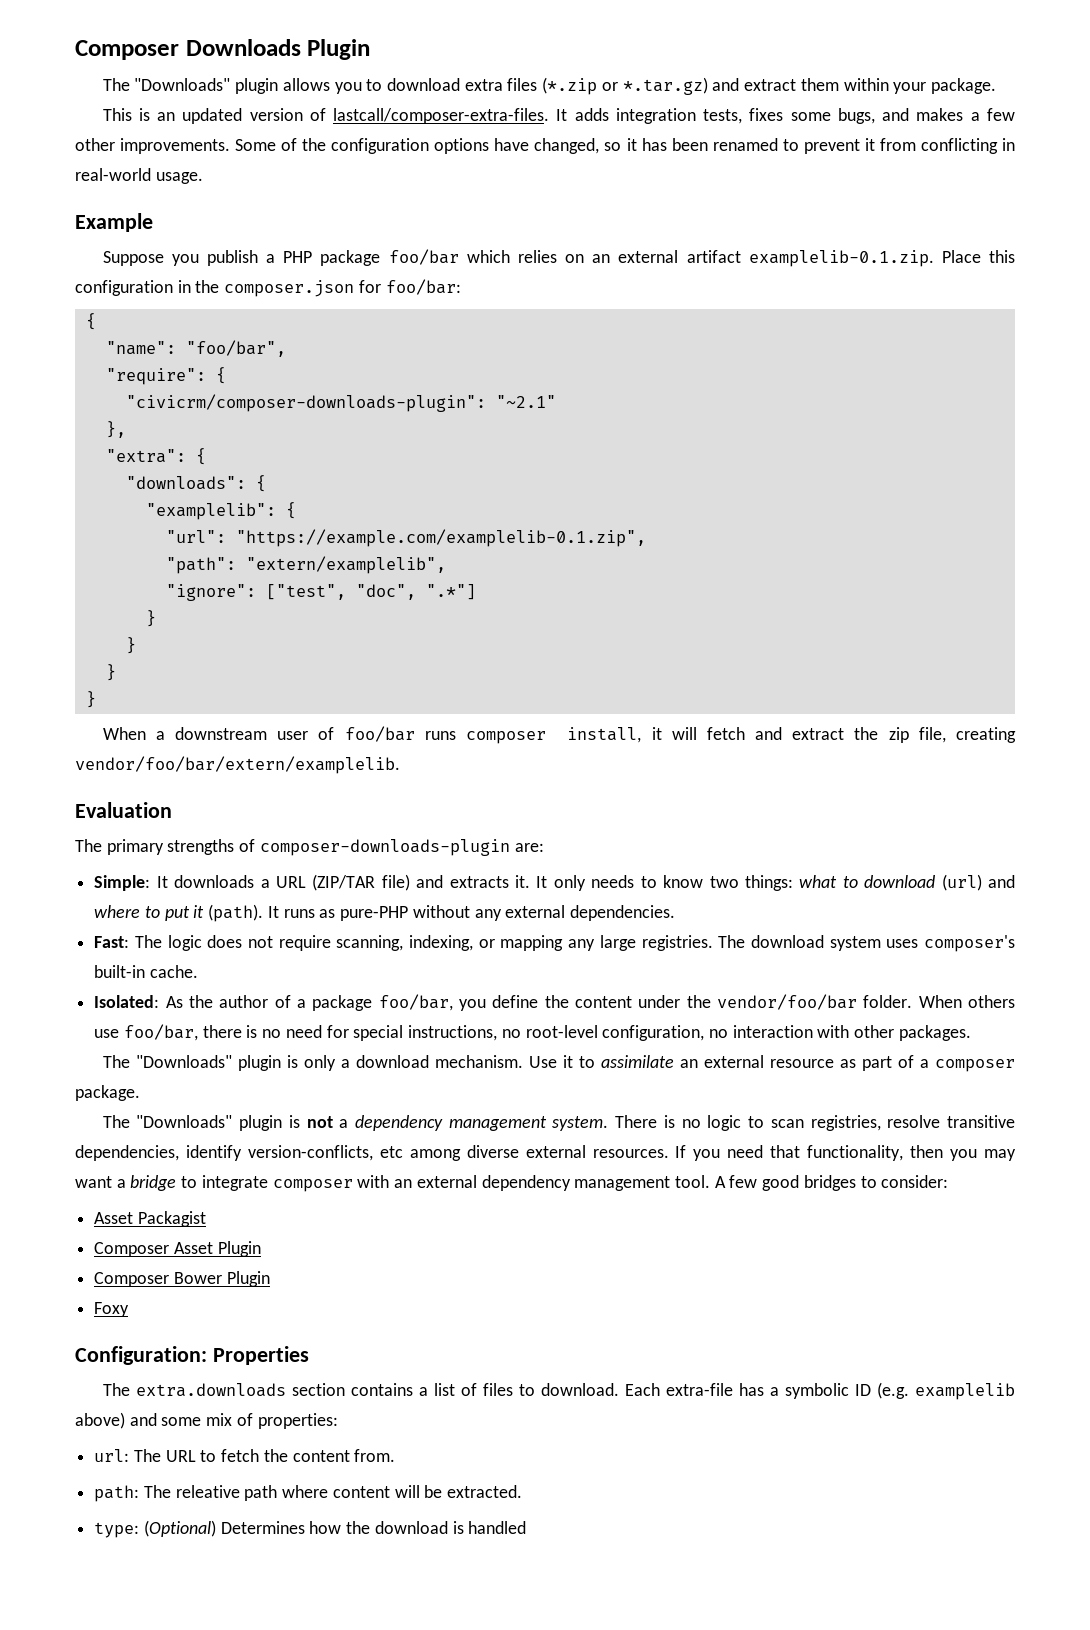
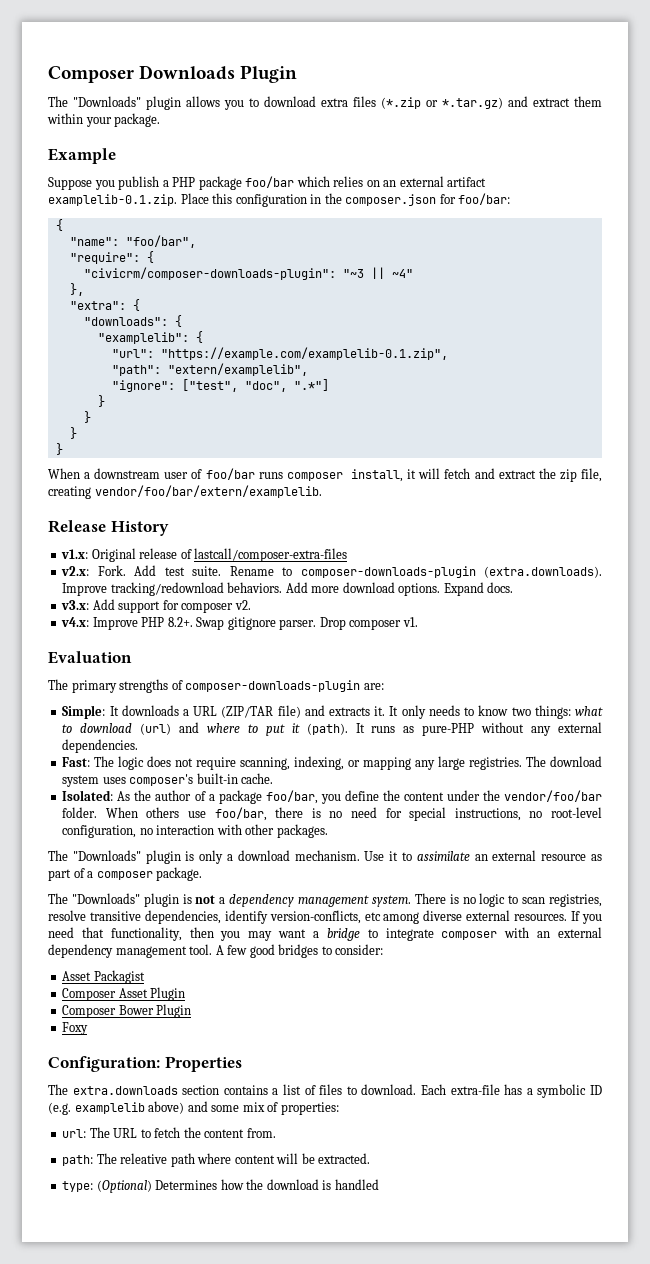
[102,108,1016,124] [75,138,1016,154] [75,168,203,184] // This is an updated version of lastcall/composer-extra-files. It adds integration tests, fixes some bugs, and makes a few other improvements. Some of the configuration options have changed, so it has been renamed to prevent it from conflicting in real-world usage. -> (161, 120) none
[495,395,556,408] "~2.1" -> [342,267,413,279] "~3 || ~4"
(400, 765) none -> [48,520,169,536] [61,548,348,562] [61,565,602,578] [62,582,514,596] [61,599,251,613] [61,617,418,630] // Release History // v1.x: Original release of lastcall/composer-extra-files // v2.x: Fork. Add test suite. Rename to composer-downloads-plugin (extra.downloads). Improve tracking/redownload behaviors. Add more download options. Expand docs. // v3.x: Add support for composer v2. // v4.x: Improve PHP 8.2+. Swap gitignore parser. Drop composer v1.

